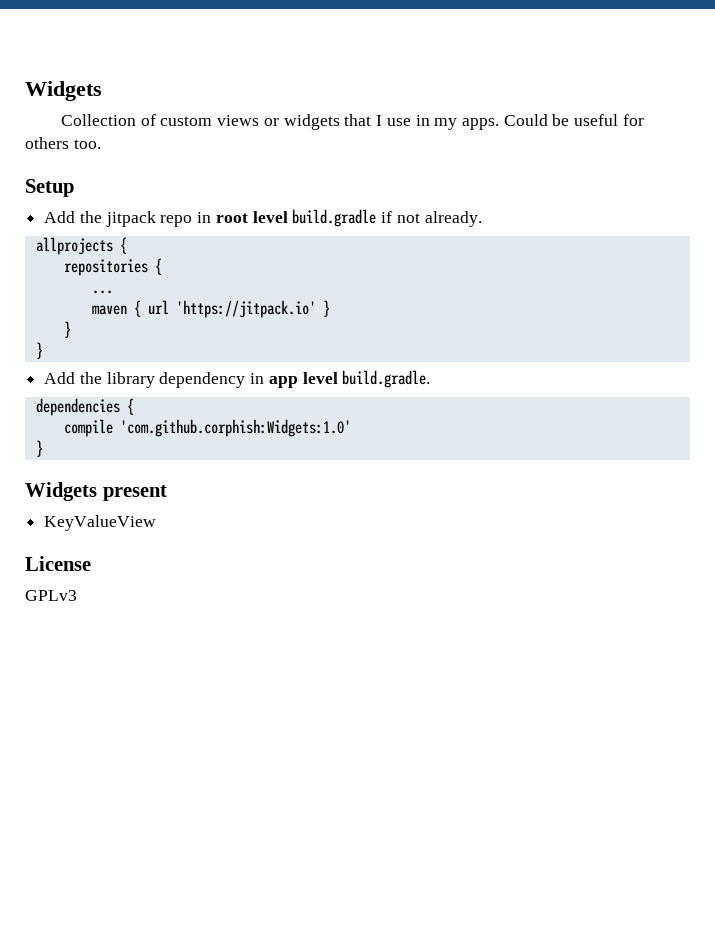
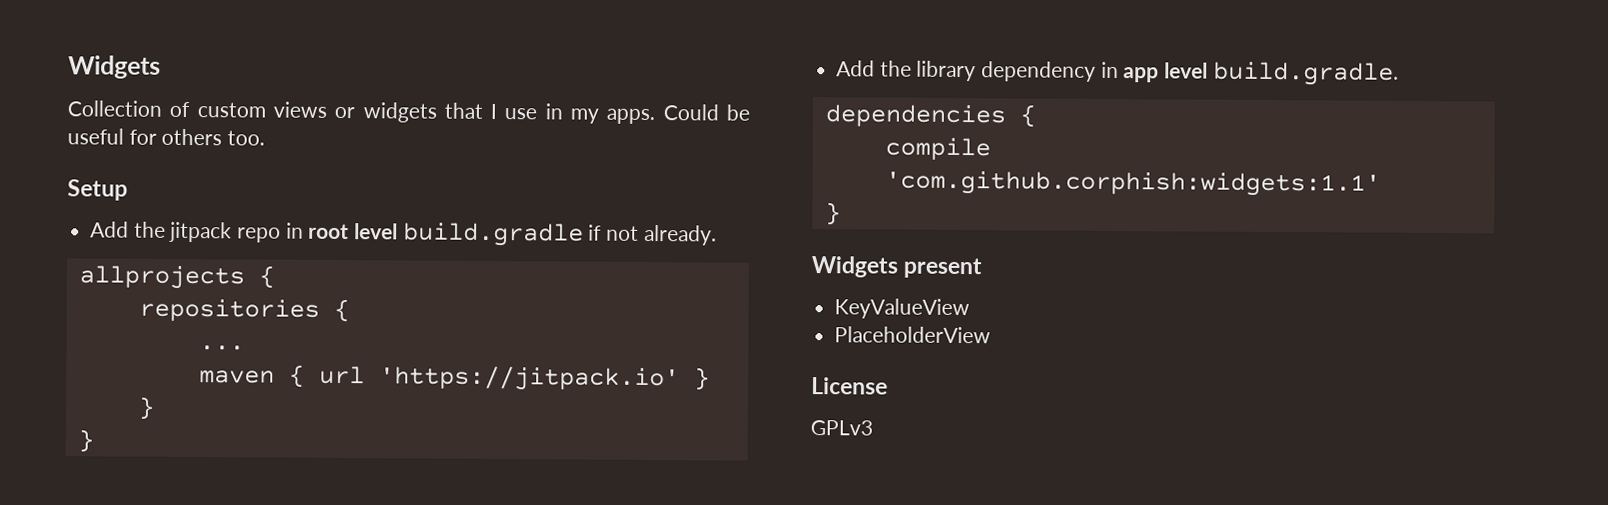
[119,419,351,437] 'com.github.corphish:Widgets:1.0' -> [884,170,1381,197] 'com.github.corphish:widgets:1.1'
(157, 523) none -> [834,326,992,344] // PlaceholderView

